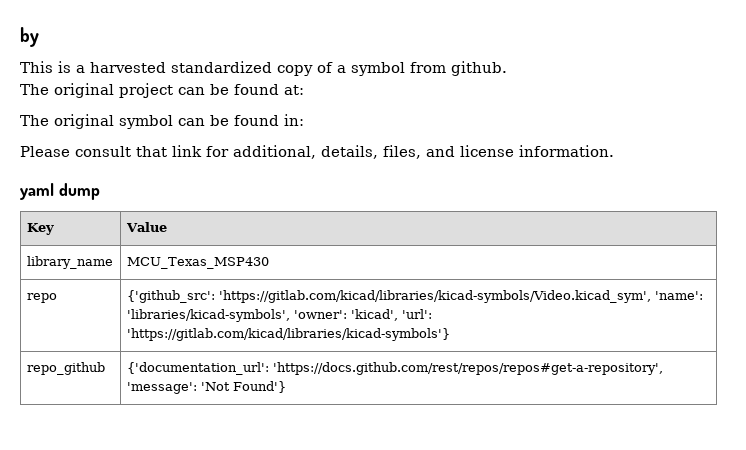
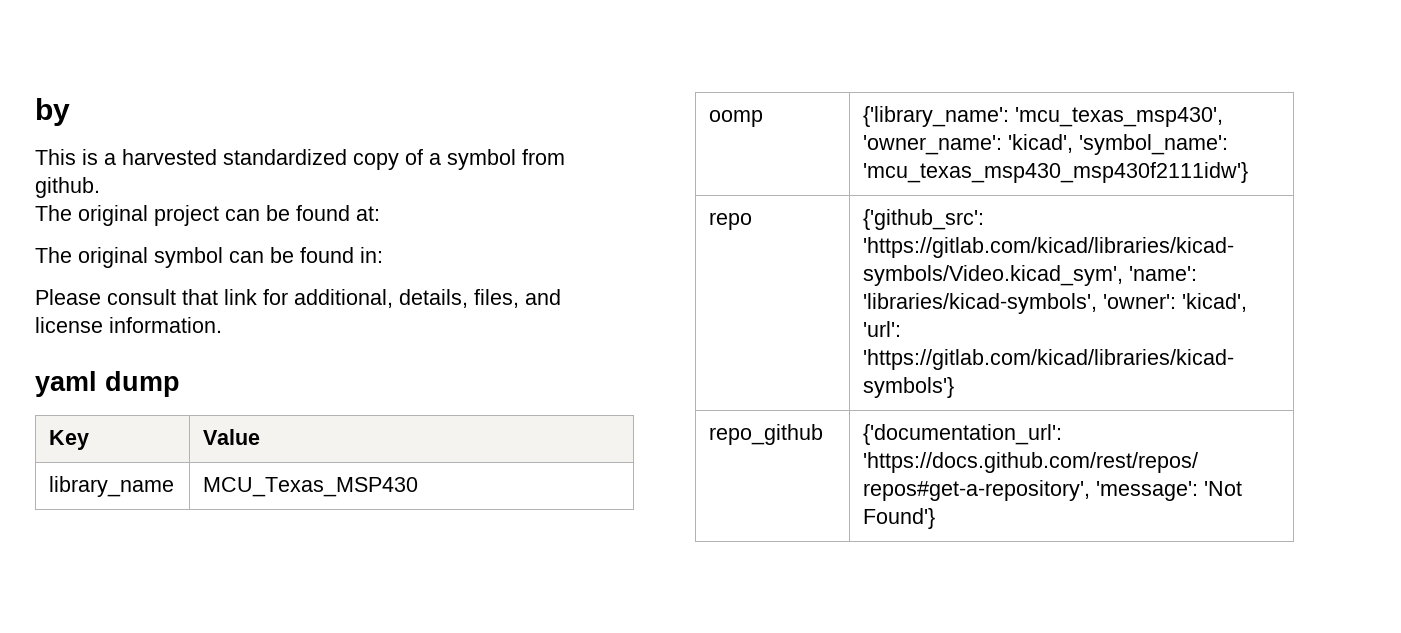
(269, 263) none -> [709,110,764,127] [863,106,1224,127] [863,134,1229,155] [863,162,1249,183] // oomp | {'library_name': 'mcu_texas_msp430', 'owner_name': 'kicad', 'symbol_name': 'mcu_texas_msp430_msp430f2111idw'}

